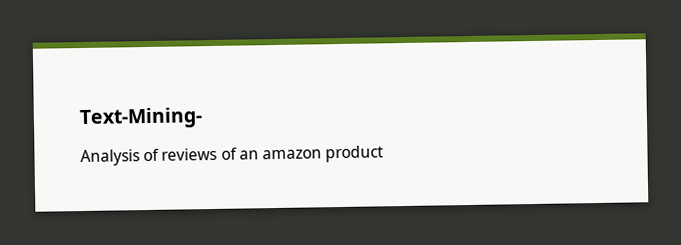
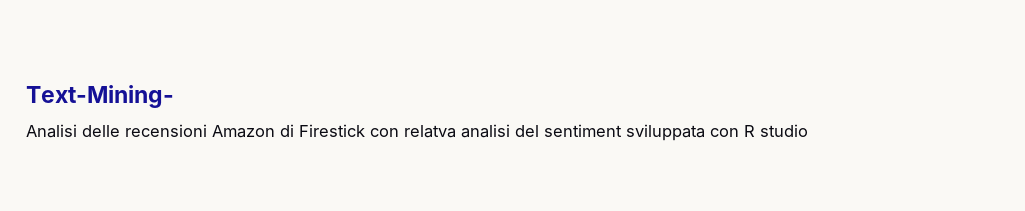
[80,145,385,167] Analysis of reviews of an amazon product -> [26,124,808,141] Analisi delle recensioni Amazon di Firestick con relatva analisi del sentiment sviluppata con R studio

